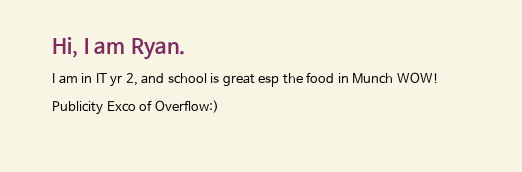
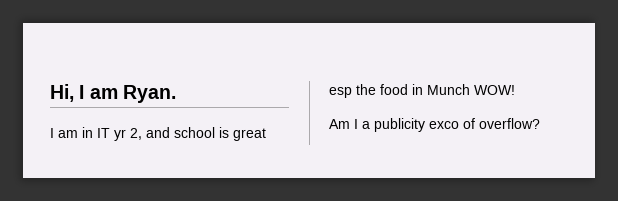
[52,100,219,115] Publicity Exco of Overflow:) -> [329,118,540,132] Am I a publicity exco of overflow?

